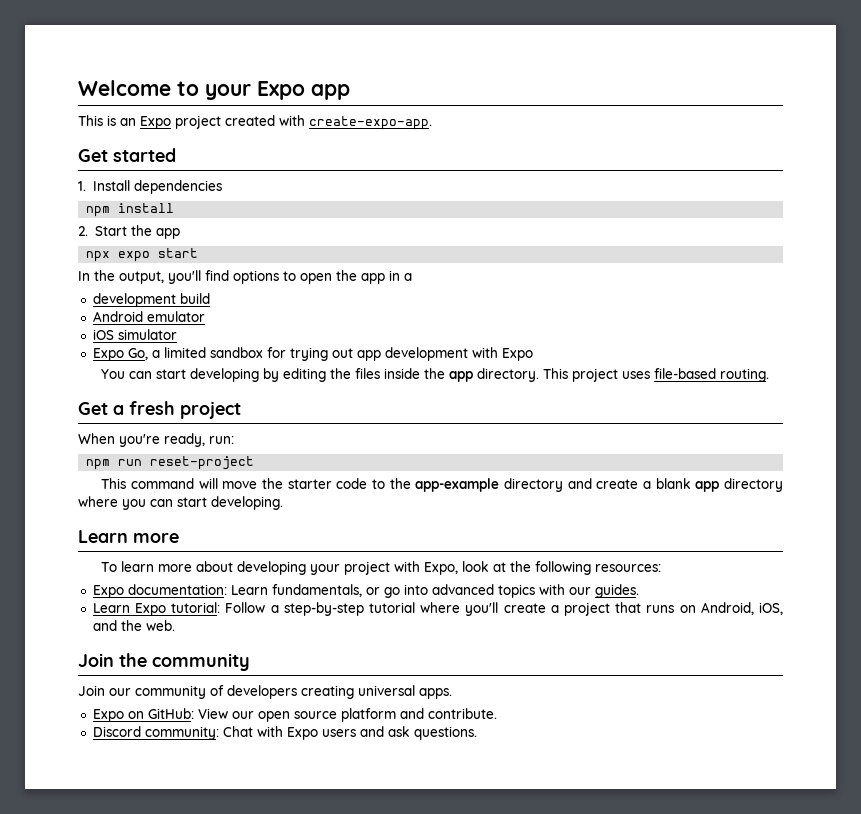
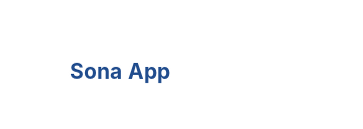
[78,80,350,100] [78,115,432,130] [78,148,176,162] [78,180,223,194] [86,203,175,217] [78,225,180,239] [86,248,199,262] [78,270,412,284] [92,293,210,307] [92,311,205,322] [92,329,177,340] [92,347,533,361] [101,368,770,382] [78,401,241,419] [78,433,234,447] [86,456,255,470] [101,478,783,492] [78,496,283,510] [78,530,179,543] [101,561,662,575] [92,584,639,598] [92,602,783,616] [92,620,175,631] [78,653,250,671] [78,685,452,699] [92,708,497,722] [92,726,477,740] Welcome to your Expo app // This is an Expo project created with create-expo-app. // Get started // 1. Install dependencies // npm install // 2. Start the app // npx expo start // In the output, you'll find options to open the app in a // development build // Android emulator // iOS simulator // Expo Go, a limited sandbox for trying out app development with Expo // You can start developing by editing the files inside the app directory. This project uses file-based routing. // Get a fresh project // When you're ready, run: // npm run reset-project // This command will move the starter code to the app-example directory and create a blank app directory where you can start developing. // Learn more // To learn more about developing your project with Expo, look at the following resources: // Expo documentation: Learn fundamentals, or go into advanced topics with our guides. // Learn Expo tutorial: Follow a step-by-step tutorial where you'll create a project that runs on Android, iOS, and the web. // Join the community // Join our community of developers creating universal apps. // Expo on GitHub: View our open source platform and contribute. // Discord community: Chat with Expo users and ask questions. -> [69,62,171,84] Sona App

